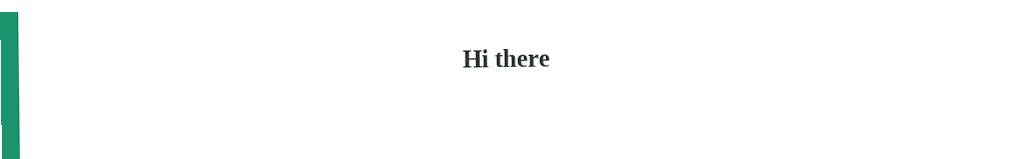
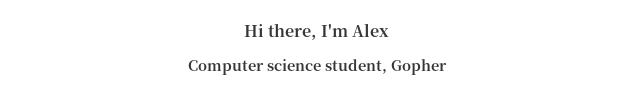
[494,48,551,68] there -> [268,23,389,40] [187,59,447,75] there, I'm Alex // Computer science student, Gopher

